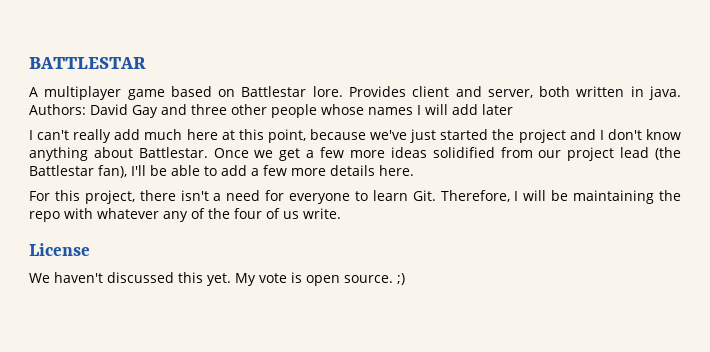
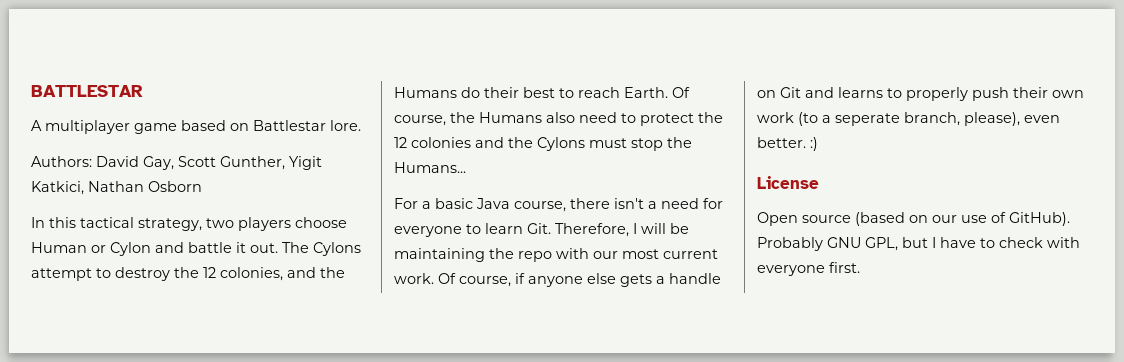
[348,86,682,100] [29,104,513,118] [29,129,681,143] [29,147,682,161] [29,165,414,178] [29,190,135,204] Provides client and server, both written in java. Authors: David Gay and three other people whose names I will add later // I can't really add much here at this point, because we've just started the project and I don't know anything about Battlestar. Once we get a few more ideas solidified from our project lead (the Battlestar fan), I'll be able to add a few more details here. // For this project, -> [31,156,322,170] [31,181,202,195] [31,217,347,231] [31,242,361,256] [31,267,345,281] [394,87,690,98] [394,112,723,126] [394,137,692,151] [394,162,466,173] [394,198,566,212] // Authors: David Gay, Scott Gunther, Yigit Katkici, Nathan Osborn // In this tactical strategy, two players choose Human or Cylon and battle it out. The Cylons attempt to destroy the 12 colonies, and the Humans do their best to reach Earth. Of course, the Humans also need to protect the 12 colonies and the Cylons must stop the Humans... // For a basic Java course,
[97,208,341,222] [29,243,90,256] [29,272,405,286] whatever any of the four of us write. // License // We haven't discussed this yet. My vote is open source. ;) -> [593,249,718,259] [394,273,721,287] [757,87,1084,101] [757,112,1060,126] [757,137,818,151] [757,176,819,189] [757,212,1070,226] [757,237,1080,251] [757,262,860,276] our most current work. Of course, if anyone else gets a handle on Git and learns to properly push their own work (to a seperate branch, please), even better. :) // License // Open source (based on our use of GitHub). Probably GNU GPL, but I have to check with everyone first.

